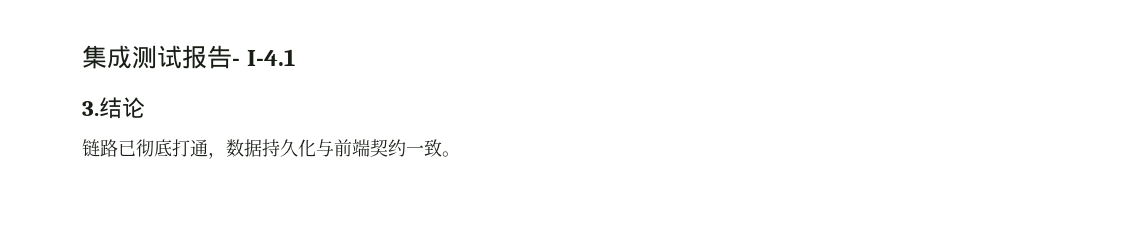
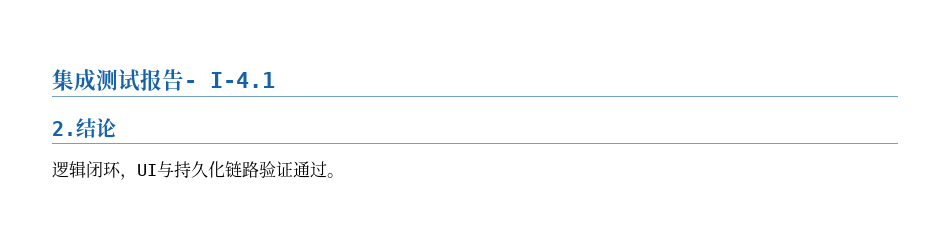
[82,101,99,116] 3. -> [52,121,76,136] 2.
[82,139,442,159] 链路已彻底打通，数据持久化与前端契约一致 -> [52,161,327,180] 逻辑闭环，UI与持久化链路验证通过

